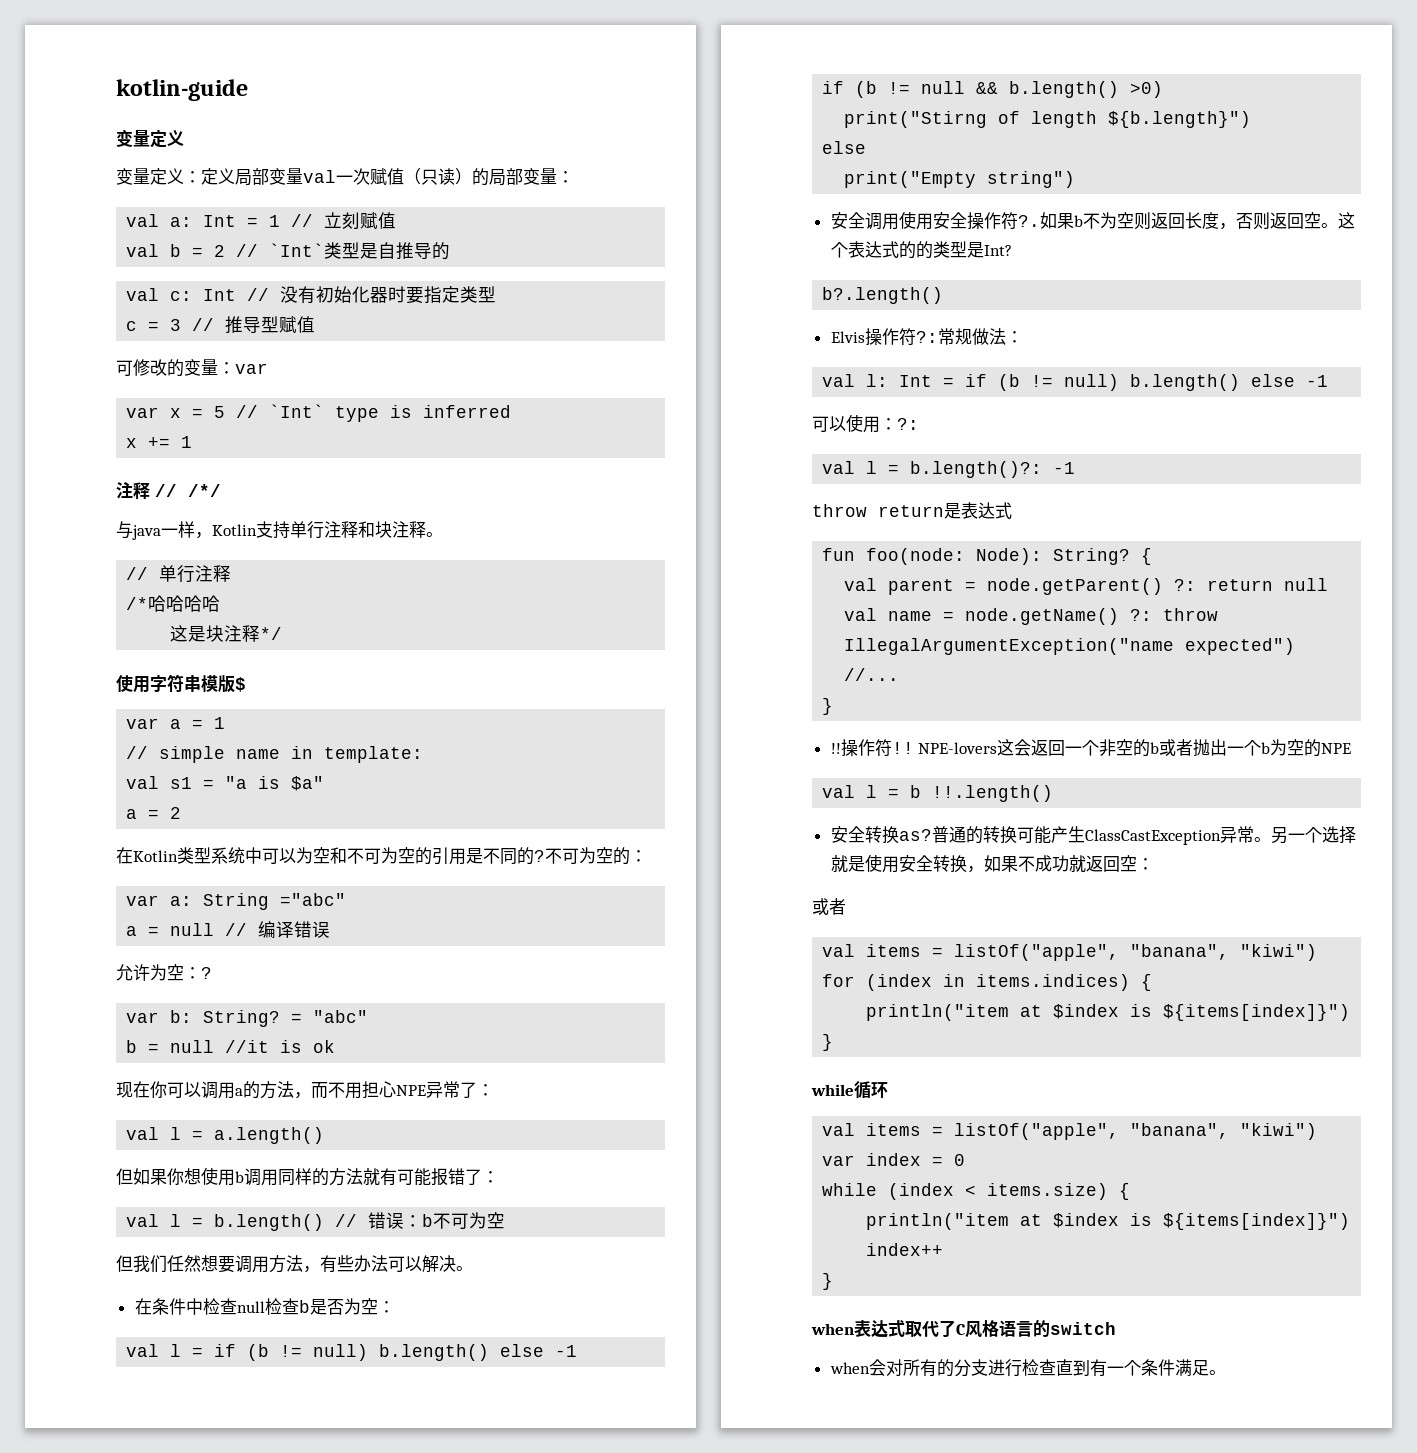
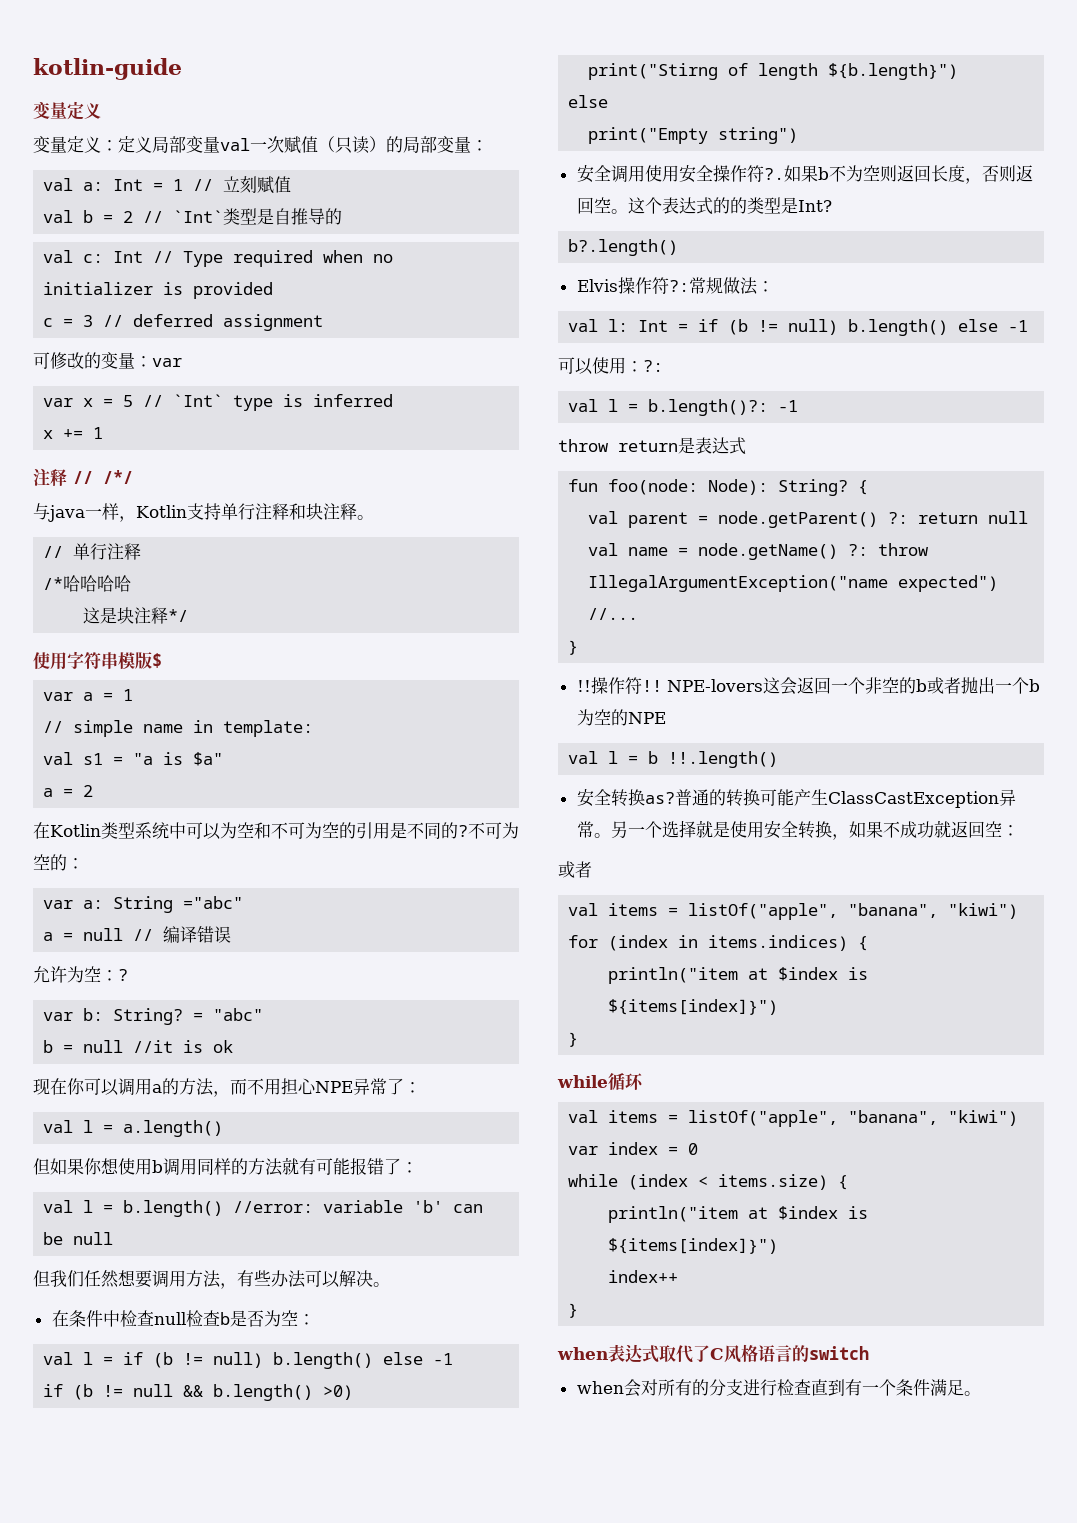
[280,286,497,304] 没有初始化器时要指定类型 -> [183,250,394,267] [43,282,274,299] Type required when no initializer is provided
[225,316,316,334] 推导型赋值 -> [133,314,324,331] deferred assignment
[335,1212,506,1229] // 错误：b不可为空 -> [233,1200,484,1213] [43,1232,114,1245] //error: variable 'b' can be null

